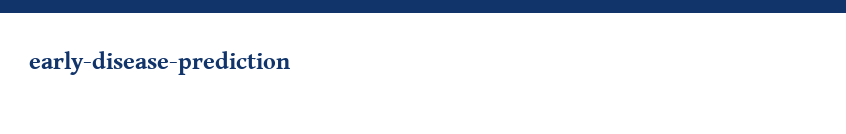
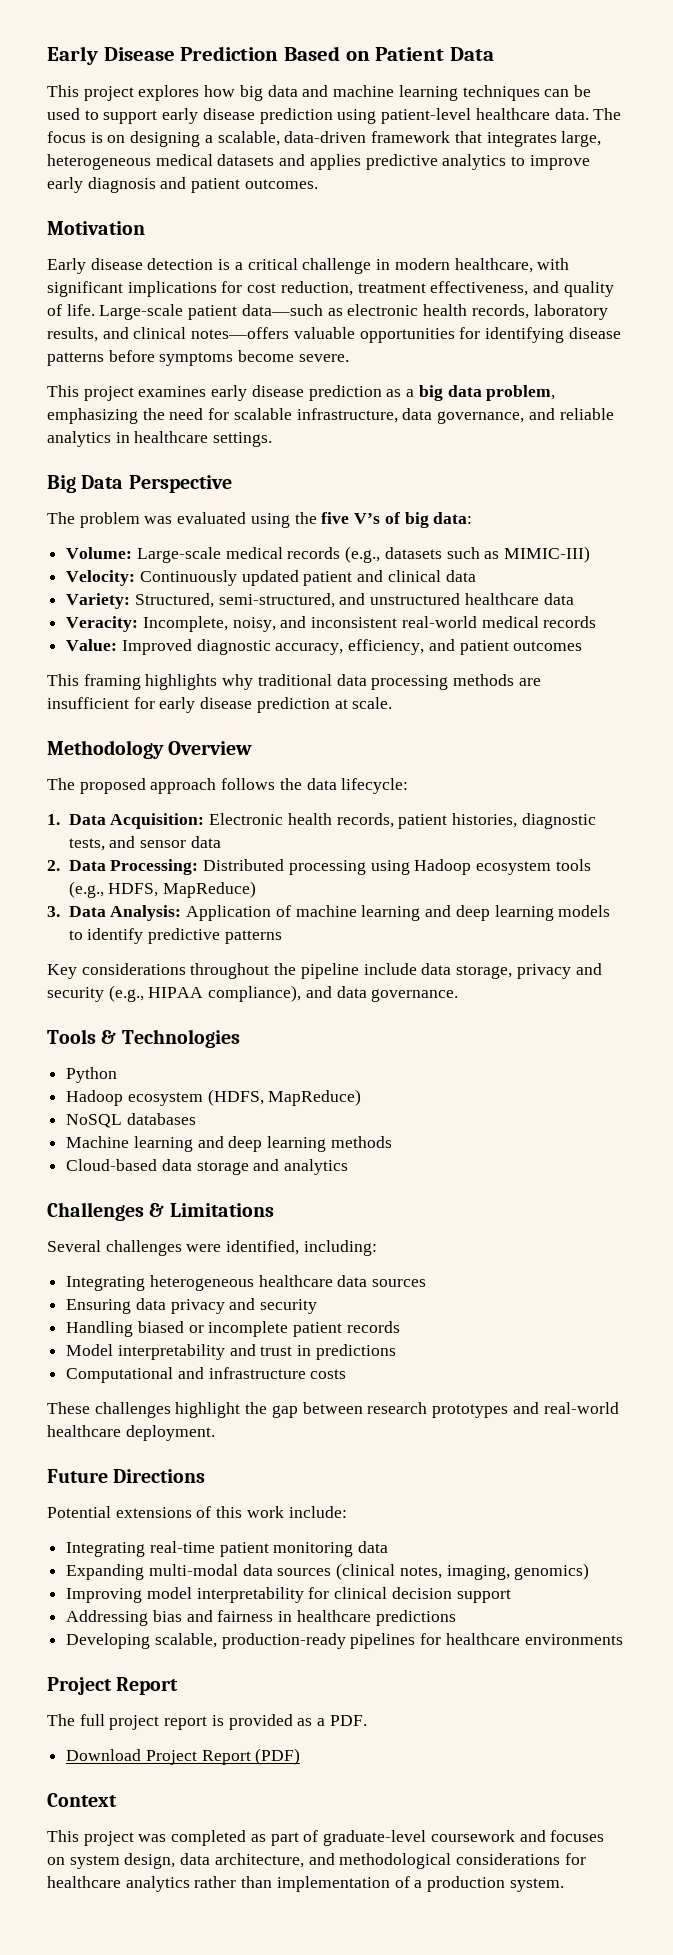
[29,51,290,75] early-disease-prediction -> [47,46,495,65] [47,85,591,101] [47,108,622,124] [47,131,602,147] [47,154,590,170] [47,177,318,193] [47,221,145,235] [47,258,570,274] [47,281,614,297] [47,304,608,320] [47,327,621,343] [47,350,349,366] [47,385,556,401] [47,408,614,424] [47,431,273,447] [47,475,232,493] [47,512,473,528] [66,546,591,563] [66,570,476,586] [66,593,574,609] [66,616,597,632] [66,639,583,655] [47,674,541,690] [47,697,393,713] [47,740,253,759] [47,778,409,794] [47,813,596,829] [68,836,221,851] [47,859,591,875] [68,881,257,898] [47,905,611,921] [68,928,282,944] [47,963,602,979] [47,985,459,1002] [47,1029,240,1048] [66,1067,118,1083] [66,1089,362,1106] [66,1113,196,1128] [66,1136,392,1152] [66,1159,349,1175] [47,1202,274,1221] [47,1240,377,1256] [66,1275,427,1291] [66,1298,318,1314] [66,1321,400,1337] [66,1344,396,1360] [66,1367,347,1383] [47,1402,619,1418] [47,1425,215,1441] [47,1469,206,1483] [47,1506,347,1518] [66,1541,389,1557] [66,1563,590,1580] [66,1587,511,1603] [66,1610,456,1626] [66,1633,623,1649] [47,1677,179,1695] [47,1714,367,1730] [66,1748,301,1765] [47,1793,117,1807] [47,1830,605,1846] [47,1853,586,1869] [47,1876,564,1892] Early Disease Prediction Based on Patient Data // This project explores how big data and machine learning techniques can be used to support early disease prediction using patient-level healthcare data. The focus is on designing a scalable, data-driven framework that integrates large, heterogeneous medical datasets and applies predictive analytics to improve early diagnosis and patient outcomes. // Motivation // Early disease detection is a critical challenge in modern healthcare, with significant implications for cost reduction, treatment effectiveness, and quality of life. Large-scale patient data—such as electronic health records, laboratory results, and clinical notes—offers valuable opportunities for identifying disease patterns before symptoms become severe. // This project examines early disease prediction as a big data problem, emphasizing the need for scalable infrastructure, data governance, and reliable analytics in healthcare settings. // Big Data Perspective // The problem was evaluated using the five V’s of big data: // Volume: Large-scale medical records (e.g., datasets such as MIMIC-III) // Velocity: Continuously updated patient and clinical data // Variety: Structured, semi-structured, and unstructured healthcare data // Veracity: Incomplete, noisy, and inconsistent real-world medical records // Value: Improved diagnostic accuracy, efficiency, and patient outcomes // This framing highlights why traditional data processing methods are insufficient for early disease prediction at scale. // Methodology Overview // The proposed approach follows the data lifecycle: // 1. Data Acquisition: Electronic health records, patient histories, diagnostic tests, and sensor data // 2. Data Processing: Distributed processing using Hadoop ecosystem tools (e.g., HDFS, MapReduce) // 3. Data Analysis: Application of machine learning and deep learning models to identify predictive patterns // Key considerations throughout the pipeline include data storage, privacy and security (e.g., HIPAA compliance), and data governance. // Tools & Technologies // Python // Hadoop ecosystem (HDFS, MapReduce) // NoSQL databases // Machine learning and deep learning methods // Cloud-based data storage and analytics // Challenges & Limitations // Several challenges were identified, including: // Integrating heterogeneous healthcare data sources // Ensuring data privacy and security // Handling biased or incomplete patient records // Model interpretability and trust in predictions // Computational and infrastructure costs // These challenges highlight the gap between research prototypes and real-world healthcare deployment. // Future Directions // Potential extensions of this work include: // Integrating real-time patient monitoring data // Expanding multi-modal data sources (clinical notes, imaging, genomics) // Improving model interpretability for clinical decision support // Addressing bias and fairness in healthcare predictions // Developing scalable, production-ready pipelines for healthcare environments // Project Report // The full project report is provided as a PDF. // Download Project Report (PDF) // Context // This project was completed as part of graduate-level coursework and focuses on system design, data architecture, and methodological considerations for healthcare analytics rather than implementation of a production system.

